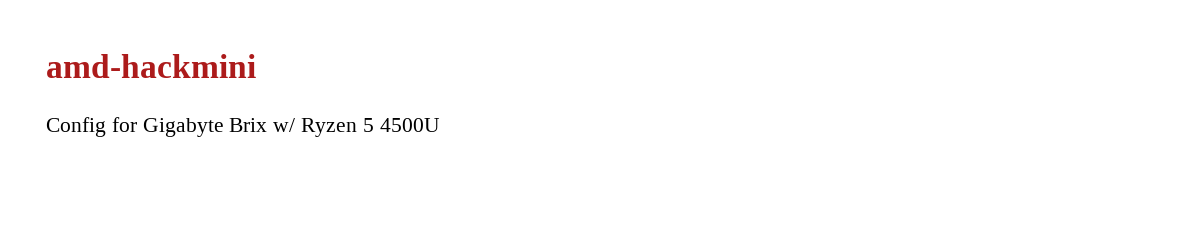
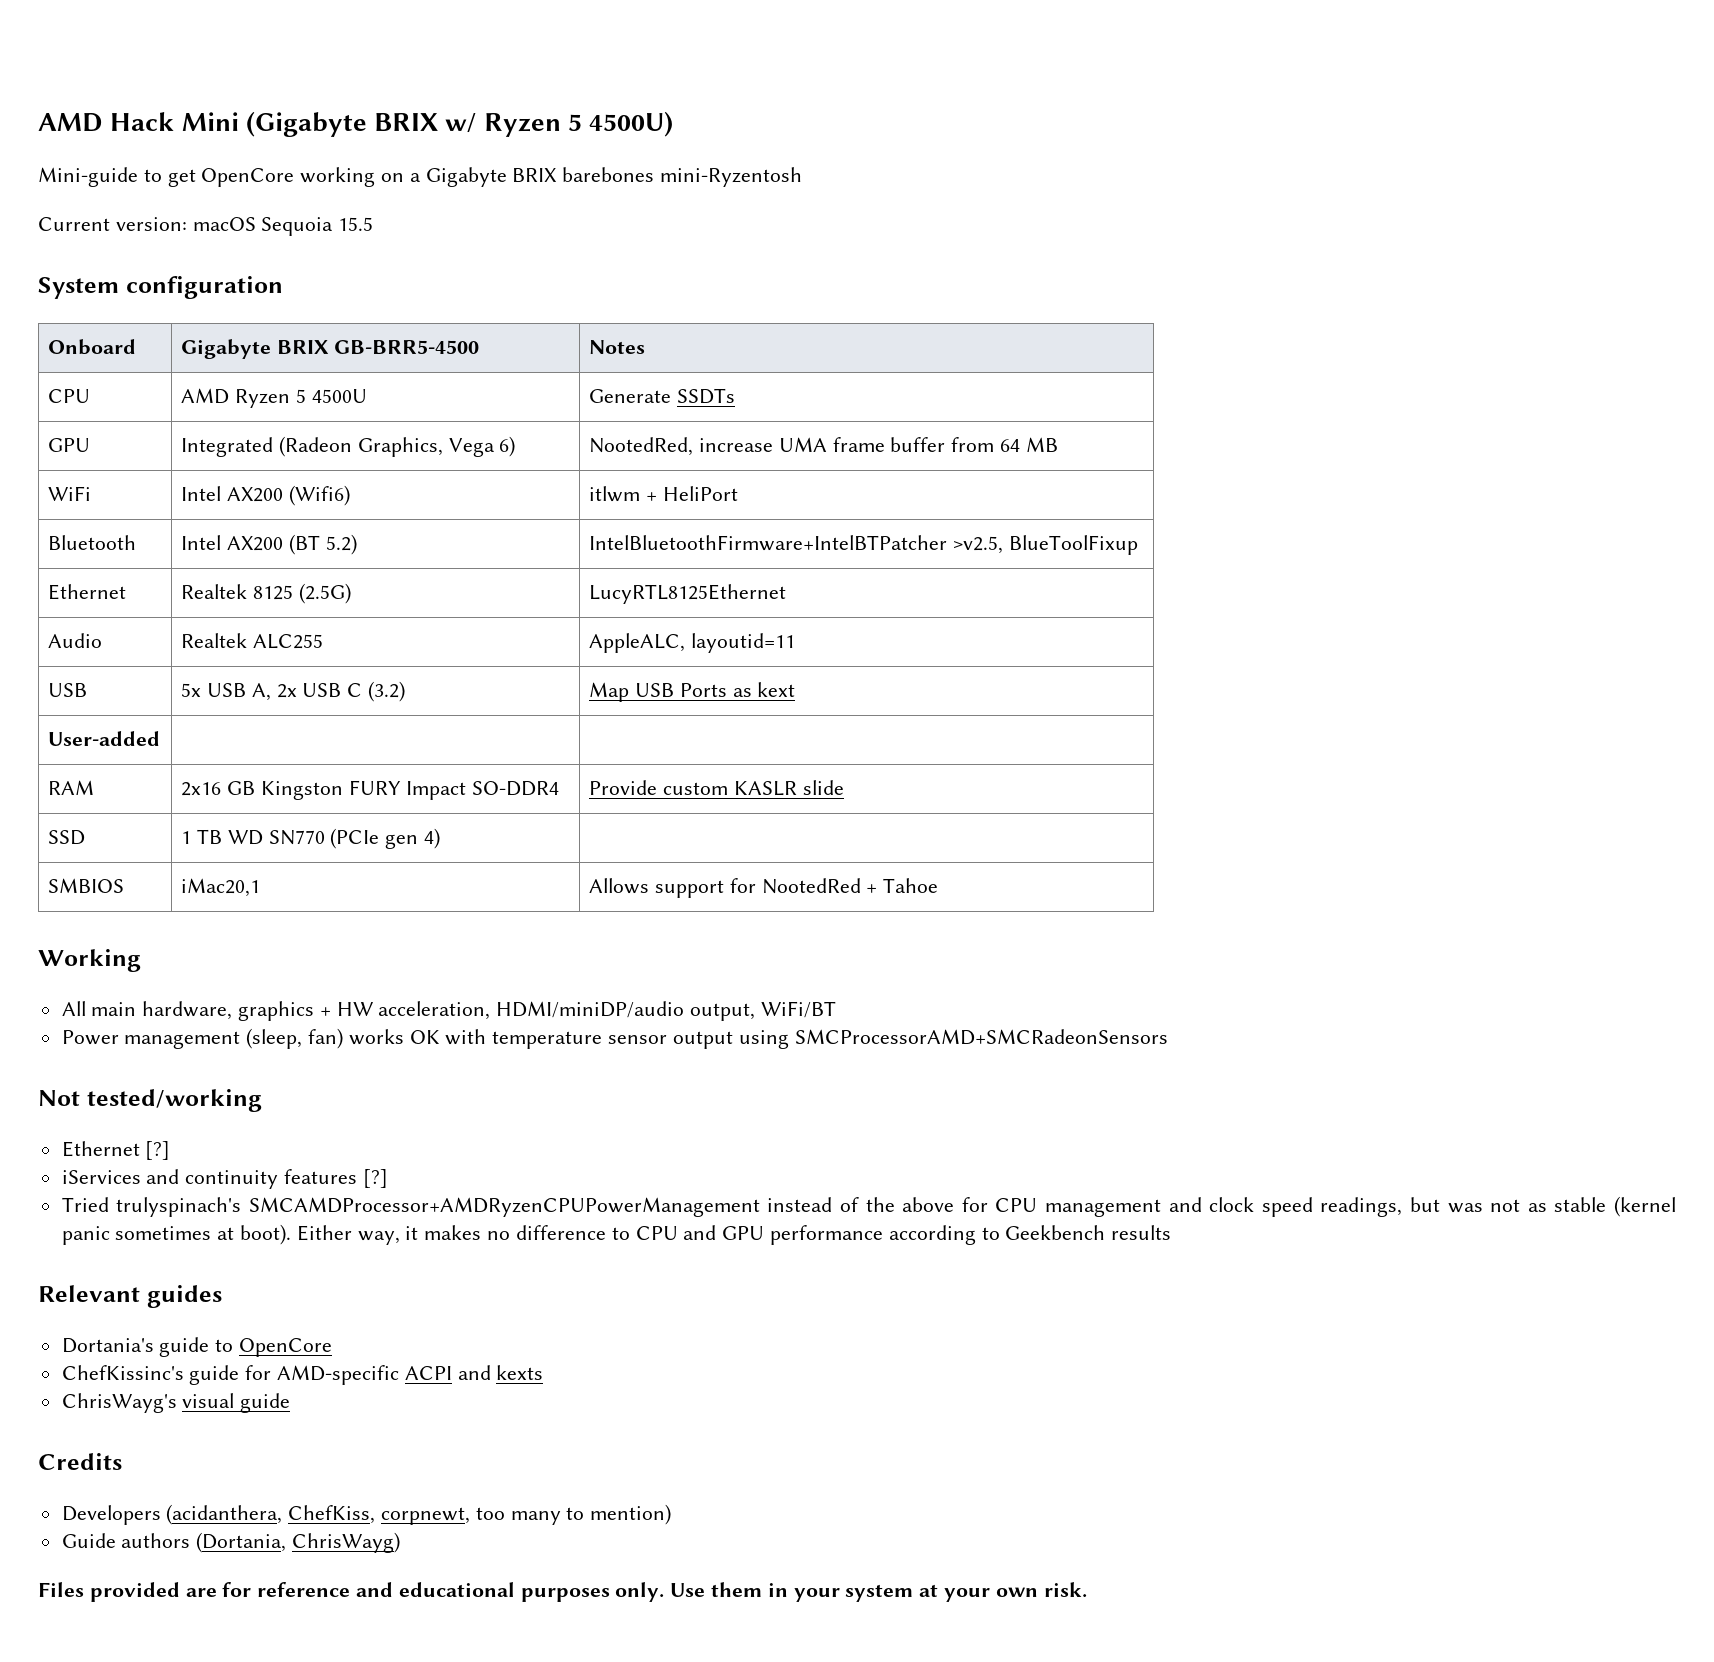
[46,54,256,78] [46,117,440,137] amd-hackmini // Config for Gigabyte Brix w/ Ryzen 5 4500U -> [38,111,674,137] [38,167,803,187] [38,217,374,236] [38,276,283,299] [48,339,137,355] [181,339,479,359] [589,340,646,354] [48,389,91,403] [181,388,367,408] [589,388,736,404] [48,438,91,452] [181,436,516,457] [589,437,1058,456] [48,486,92,501] [181,485,350,506] [589,486,738,502] [48,535,137,550] [181,534,357,555] [589,535,1138,555] [48,584,127,600] [181,583,351,604] [589,584,787,604] [48,633,103,648] [181,633,324,649] [589,633,796,653] [48,683,88,697] [181,681,406,702] [589,682,796,702] [48,731,161,746] [48,780,95,795] [181,780,560,800] [589,780,844,796] [48,830,86,845] [181,828,441,849] [48,878,125,893] [181,878,261,897] [589,878,939,898] [38,949,141,972] [61,1001,836,1021] [61,1028,1168,1049] [38,1089,262,1112] [61,1141,171,1160] [61,1169,388,1189] [61,1196,1676,1217] [61,1224,1172,1245] [38,1285,222,1308] [61,1337,333,1357] [61,1365,544,1385] [61,1393,291,1413] [38,1453,122,1470] [61,1504,672,1525] [61,1532,401,1553] [38,1582,1087,1602] AMD Hack Mini (Gigabyte BRIX w/ Ryzen 5 4500U) // Mini-guide to get OpenCore working on a Gigabyte BRIX barebones mini-Ryzentosh // Current version: macOS Sequoia 15.5 // System configuration // Onboard | Gigabyte BRIX GB-BRR5-4500 | Notes // CPU | AMD Ryzen 5 4500U | Generate SSDTs // GPU | Integrated (Radeon Graphics, Vega 6) | NootedRed, increase UMA frame buffer from 64 MB // WiFi | Intel AX200 (Wifi6) | itlwm + HeliPort // Bluetooth | Intel AX200 (BT 5.2) | IntelBluetoothFirmware+IntelBTPatcher >v2.5, BlueToolFixup // Ethernet | Realtek 8125 (2.5G) | LucyRTL8125Ethernet // Audio | Realtek ALC255 | AppleALC, layoutid=11 // USB | 5x USB A, 2x USB C (3.2) | Map USB Ports as kext // User-added | | // RAM | 2x16 GB Kingston FURY Impact SO-DDR4 | Provide custom KASLR slide // SSD | 1 TB WD SN770 (PCIe gen 4) | // SMBIOS | iMac20,1 | Allows support for NootedRed + Tahoe // Working // All main hardware, graphics + HW acceleration, HDMI/miniDP/audio output, WiFi/BT // Power management (sleep, fan) works OK with temperature sensor output using SMCProcessorAMD+SMCRadeonSensors // Not tested/working // Ethernet [?] // iServices and continuity features [?] // Tried trulyspinach's SMCAMDProcessor+AMDRyzenCPUPowerManagement instead of the above for CPU management and clock speed readings, but was not as stable (kernel panic sometimes at boot). Either way, it makes no difference to CPU and GPU performance according to Geekbench results // Relevant guides // Dortania's guide to OpenCore // ChefKissinc's guide for AMD-specific ACPI and kexts // ChrisWayg's visual guide // Credits // Developers (acidanthera, ChefKiss, corpnewt, too many to mention) // Guide authors (Dortania, ChrisWayg) // Files provided are for reference and educational purposes only. Use them in your system at your own risk.

